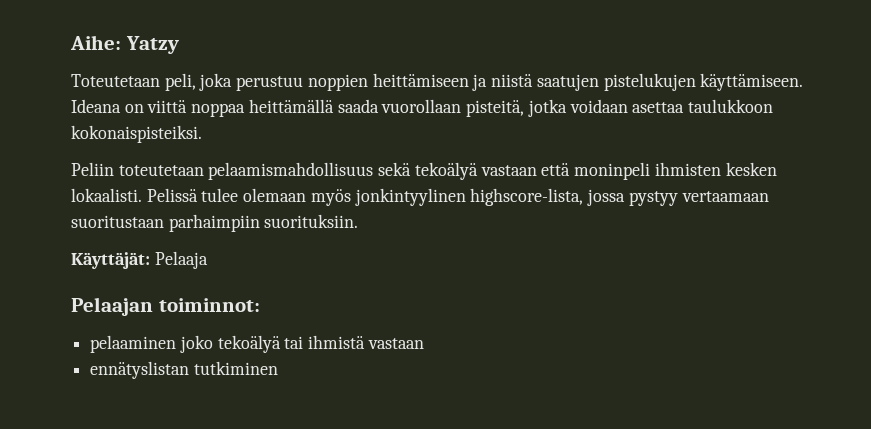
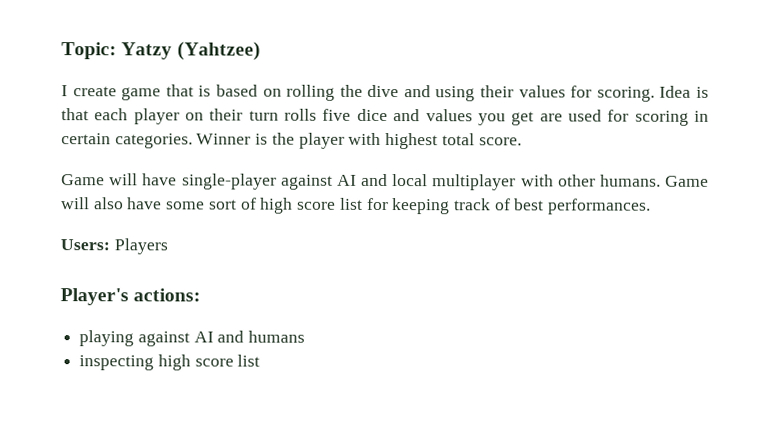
[70,35,121,50] Aihe: -> [61,42,117,60] Topic:
[71,73,804,91] [71,99,773,117] [71,125,202,143] [71,162,777,180] [71,188,769,206] [71,214,359,232] [71,251,208,269] [71,297,260,316] [90,335,424,353] [90,361,278,379] // Toteutetaan peli, joka perustuu noppien heittämiseen ja niistä saatujen pistelukujen käyttämiseen. Ideana on viittä noppaa heittämällä saada vuorollaan pisteitä, jotka voidaan asettaa taulukkoon kokonaispisteiksi. // Peliin toteutetaan pelaamismahdollisuus sekä tekoälyä vastaan että moninpeli ihmisten kesken lokaalisti. Pelissä tulee olemaan myös jonkintyylinen highscore-lista, jossa pystyy vertaamaan suoritustaan parhaimpiin suorituksiin. // Käyttäjät: Pelaaja // Pelaajan toiminnot: // pelaaminen joko tekoälyä tai ihmistä vastaan // ennätyslistan tutkiminen -> [176,41,261,61] [61,84,709,102] [61,108,710,126] [61,132,522,150] [61,173,709,191] [61,197,652,215] [60,238,168,255] [60,288,202,306] [79,330,306,347] [79,354,261,371] (Yahtzee) // I create game that is based on rolling the dive and using their values for scoring. Idea is that each player on their turn rolls five dice and values you get are used for scoring in certain categories. Winner is the player with highest total score. // Game will have single-player against AI and local multiplayer with other humans. Game will also have some sort of high score list for keeping track of best performances. // Users: Players // Player's actions: // playing against AI and humans // inspecting high score list

